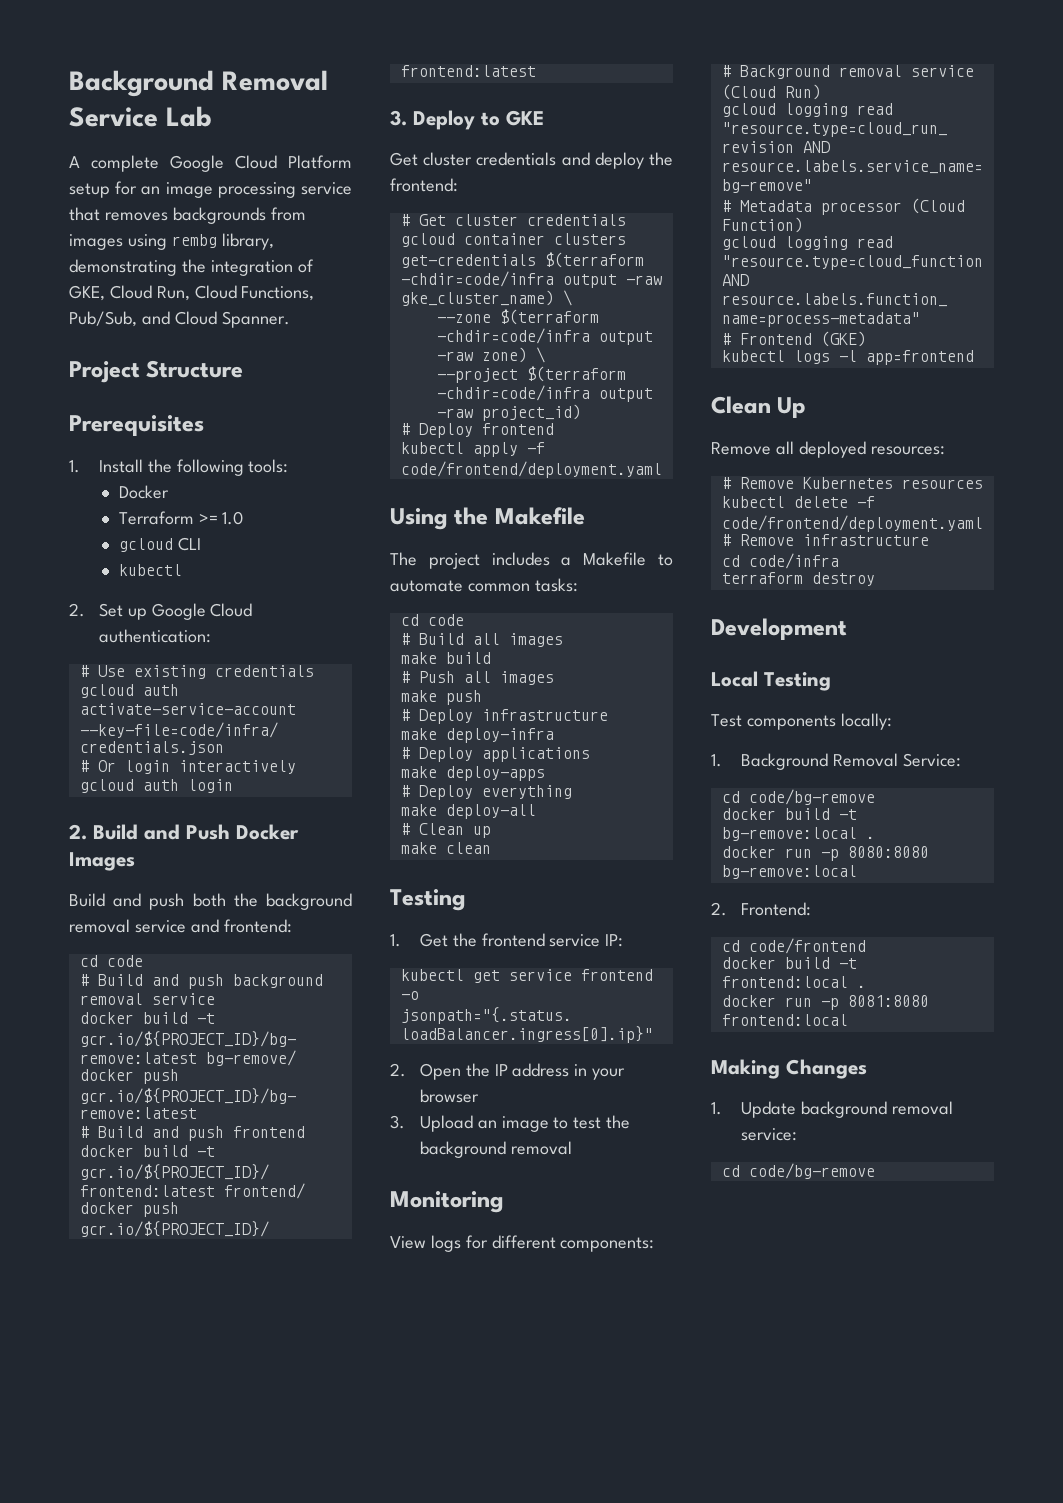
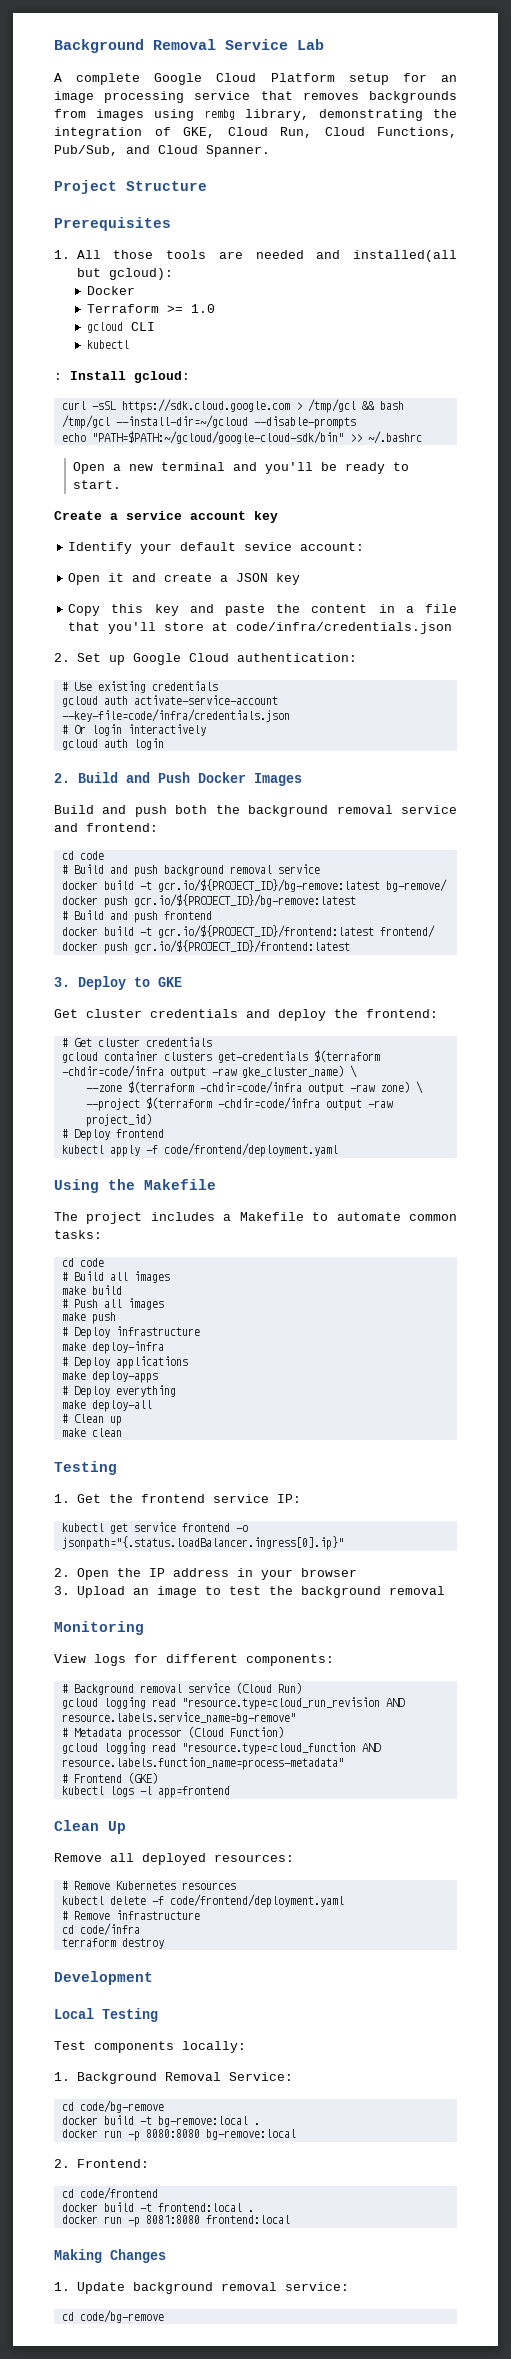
[98,459,289,476] Install the following tools: -> [76,250,457,262] [76,268,173,280] All those tools are needed and installed(all but gcloud):
(182, 570) none -> [54,371,190,383] [61,399,404,413] [61,415,356,429] [61,431,422,444] [72,462,409,474] [72,480,121,489] [54,511,278,523] [68,542,365,554] [68,573,301,585] [68,604,457,616] [68,622,453,634] // : Install gcloud: // curl -sSL https://sdk.cloud.google.com > /tmp/gcl && bash /tmp/gcl --install-dir=~/gcloud --disable-prompts // echo "PATH=$PATH:~/gcloud/google-cloud-sdk/bin" >> ~/.bashrc // Open a new terminal and you'll be ready to start. // Create a service account key // Identify your default sevice account: // Open it and create a JSON key // Copy this key and paste the content in a file that you'll store at code/infra/credentials.json

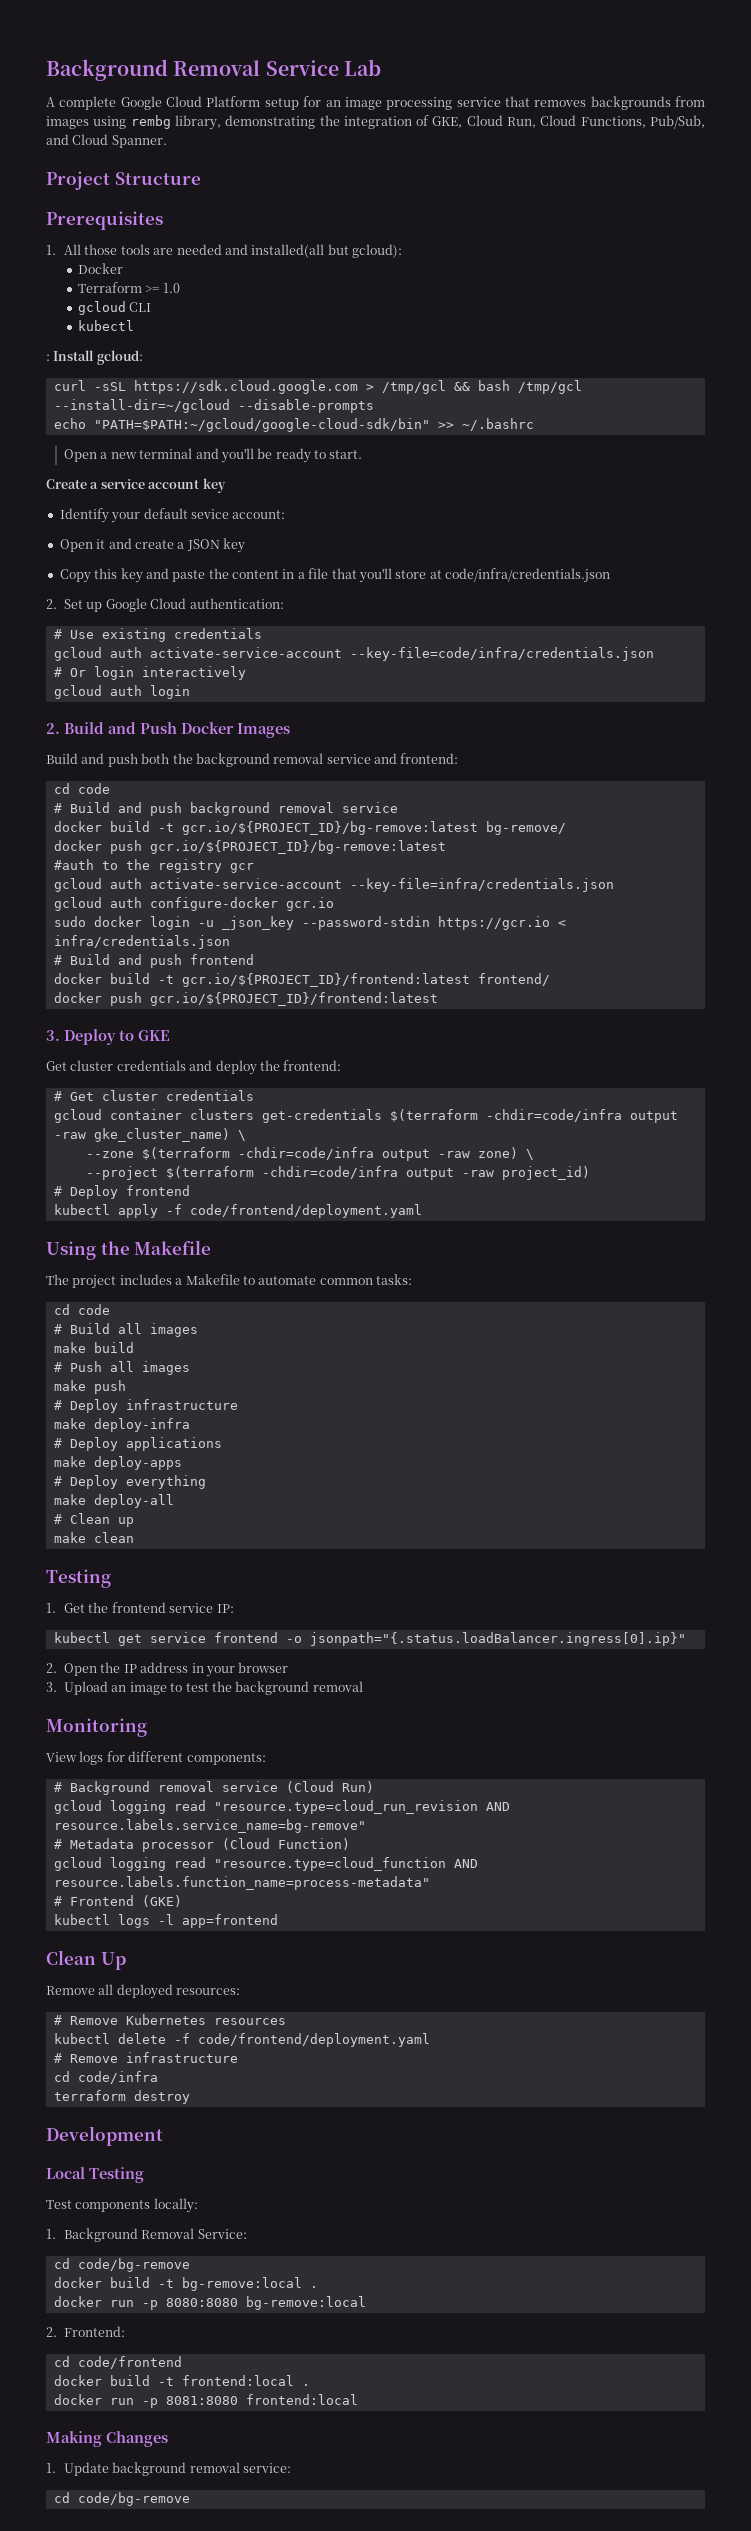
(356, 900) none -> [53,859,254,873] [53,878,614,892] [53,897,334,911] [53,916,566,930] [53,935,230,949] // #auth to the registry gcr // gcloud auth activate-service-account --key-file=infra/credentials.json // gcloud auth configure-docker gcr.io // sudo docker login -u _json_key --password-stdin https://gcr.io < infra/credentials.json

